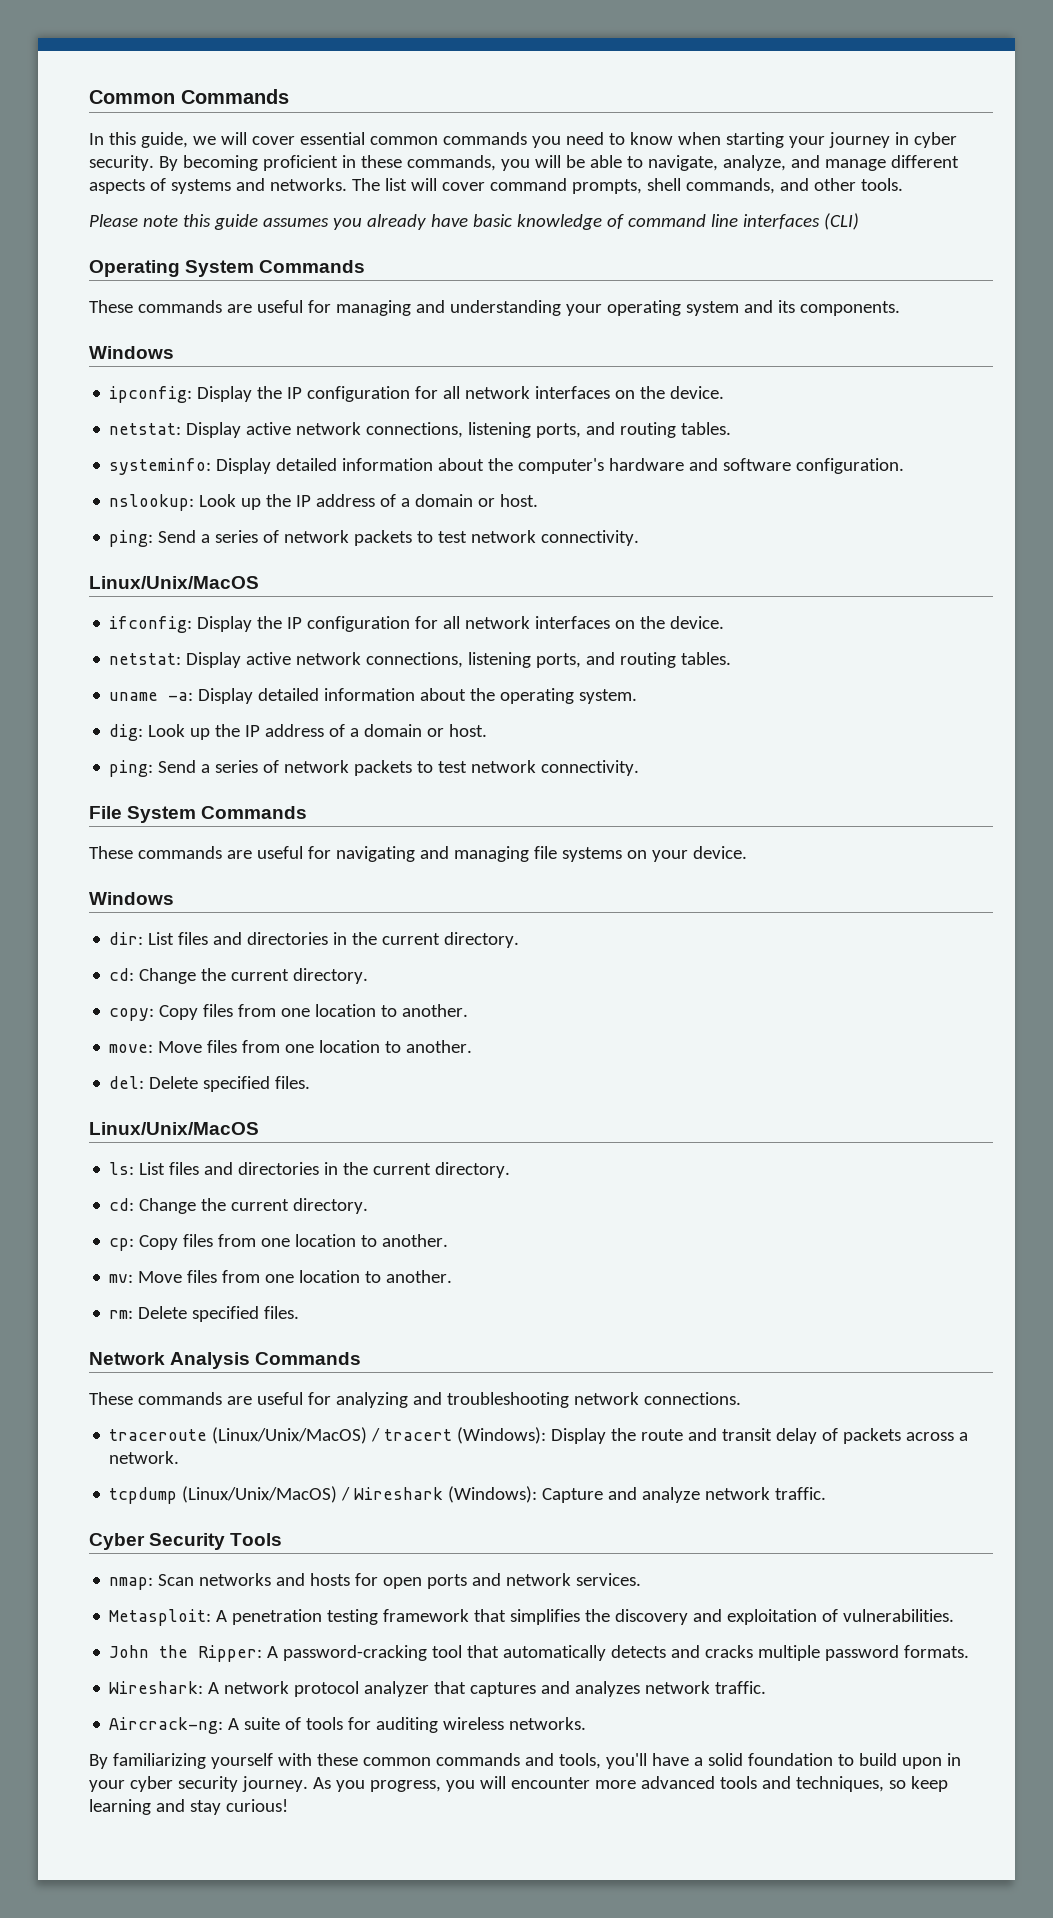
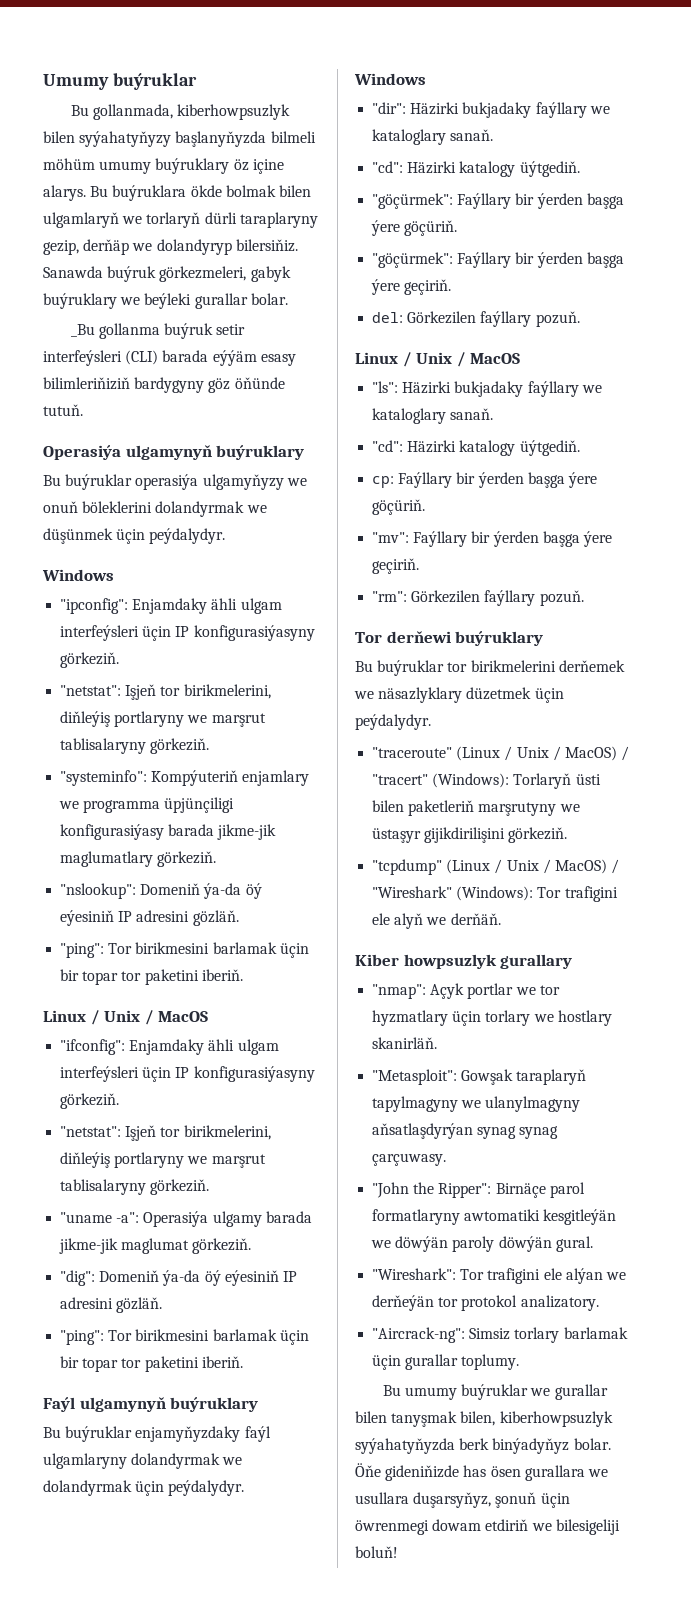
[89,89,289,104] [89,132,957,148] [89,155,959,171] [89,178,903,194] [89,213,859,230] [89,260,366,277] [89,300,900,316] [89,346,174,359] [109,386,725,403] [109,422,732,438] [109,458,905,475] [109,494,539,511] [109,530,640,547] [89,576,259,589] [109,616,725,633] [109,652,732,668] [109,688,638,704] [109,724,488,741] [109,760,640,777] [89,806,308,823] [89,846,747,862] [89,892,174,905] [109,932,520,948] [109,968,369,984] [109,1004,469,1021] [109,1040,473,1053] [109,1076,311,1092] [89,1122,259,1135] [109,1162,511,1178] [109,1198,369,1214] [109,1234,449,1251] [109,1270,453,1283] [109,1306,300,1322] [89,1352,362,1369] [89,1392,741,1408] [109,1427,969,1444] [109,1451,180,1464] [109,1486,827,1504] [89,1533,283,1550] [109,1573,642,1590] [109,1609,955,1626] [109,1645,970,1662] [109,1681,767,1697] [109,1717,587,1734] [89,1753,961,1769] [89,1776,948,1792] [89,1799,288,1815] Common Commands // In this guide, we will cover essential common commands you need to know when starting your journey in cyber security. By becoming proficient in these commands, you will be able to navigate, analyze, and manage different aspects of systems and networks. The list will cover command prompts, shell commands, and other tools. // Please note this guide assumes you already have basic knowledge of command line interfaces (CLI) // Operating System Commands // These commands are useful for managing and understanding your operating system and its components. // Windows // ipconfig: Display the IP configuration for all network interfaces on the device. // netstat: Display active network connections, listening ports, and routing tables. // systeminfo: Display detailed information about the computer's hardware and software configuration. // nslookup: Look up the IP address of a domain or host. // ping: Send a series of network packets to test network connectivity. // Linux/Unix/MacOS // ifconfig: Display the IP configuration for all network interfaces on the device. // netstat: Display active network connections, listening ports, and routing tables. // uname -a: Display detailed information about the operating system. // dig: Look up the IP address of a domain or host. // ping: Send a series of network packets to test network connectivity. // File System Commands // These commands are useful for navigating and managing file systems on your device. // Windows // dir: List files and directories in the current directory. // cd: Change the current directory. // copy: Copy files from one location to another. // move: Move files from one location to another. // del: Delete specified files. // Linux/Unix/MacOS // ls: List files and directories in the current directory. // cd: Change the current directory. // cp: Copy files from one location to another. // mv: Move files from one location to another. // rm: Delete specified files. // Network Analysis Commands // These commands are useful for analyzing and troubleshooting network connections. // traceroute (Linux/Unix/MacOS) / tracert (Windows): Display the route and transit delay of packets across a network. // tcpdump (Linux/Unix/MacOS) / Wireshark (Windows): Capture and analyze network traffic. // Cyber Security Tools // nmap: Scan networks and hosts for open ports and network services. // Metasploit: A penetration testing framework that simplifies the discovery and exploitation of vulnerabilities. // John the Ripper: A password-cracking tool that automatically detects and cracks multiple password formats. // Wireshark: A network protocol analyzer that captures and analyzes network traffic. // Aircrack-ng: A suite of tools for auditing wireless networks. // By familiarizing yourself with these common commands and tools, you'll have a solid foundation to build upon in your cyber security journey. As you progress, you will encounter more advanced tools and techniques, so keep learning and stay curious! -> [43,73,197,90] [70,104,291,120] [43,131,316,147] [43,158,284,174] [43,185,311,201] [43,212,318,228] [43,239,298,255] [43,266,291,282] [43,293,288,309] [70,323,246,339] [43,350,296,366] [43,377,285,393] [43,404,83,416] [43,445,305,460] [43,474,307,490] [43,501,267,517] [43,528,226,544] [42,569,114,581] [60,598,282,614] [60,625,315,641] [60,652,120,668] [60,684,271,700] [60,711,266,727] [60,738,210,754] [60,770,310,786] [59,797,235,813] [60,824,277,840] [60,851,217,867] [60,883,262,899] [60,910,239,926] [60,942,309,958] [60,969,243,985] [43,1010,209,1025] [60,1039,279,1055] [60,1066,315,1082] [60,1093,120,1109] [60,1125,271,1141] [60,1152,266,1168] [60,1179,210,1195] [60,1211,312,1227] [59,1238,252,1254] [60,1270,297,1286] [60,1297,163,1313] [60,1329,309,1345] [60,1356,243,1372] [43,1397,259,1412] [43,1426,271,1442] [43,1453,243,1469] [43,1480,245,1496] [354,73,426,85] [372,102,610,118] [372,129,494,145] [372,161,580,177] [372,193,624,209] [371,220,458,236] [372,252,624,268] [371,279,452,295] [372,311,580,327] [355,352,521,367] [372,381,602,397] [372,408,494,424] [372,440,580,456] [372,472,597,488] [372,499,426,515] [372,531,612,547] [372,558,420,574] [372,590,584,606] [355,631,544,646] [355,660,625,676] [354,687,564,703] [355,714,431,730] [372,746,630,761] [372,773,601,789] [372,800,580,816] [372,827,568,843] [372,859,620,875] [372,886,618,902] [372,913,501,929] [355,954,573,969] [372,983,560,999] [372,1010,612,1026] [372,1037,438,1049] [372,1069,587,1085] [372,1096,581,1112] [372,1123,559,1139] [372,1153,447,1166] [372,1182,585,1198] [372,1209,617,1225] [371,1236,593,1252] [372,1268,626,1284] [372,1295,599,1311] [372,1327,628,1343] [372,1354,520,1370] [382,1384,608,1400] [355,1411,613,1427] [355,1438,611,1454] [355,1463,608,1481] [355,1492,570,1508] [355,1519,620,1535] [355,1546,398,1558] Umumy buýruklar // Bu gollanmada, kiberhowpsuzlyk bilen syýahatyňyzy başlanyňyzda bilmeli möhüm umumy buýruklary öz içine alarys. Bu buýruklara ökde bolmak bilen ulgamlaryň we torlaryň dürli taraplaryny gezip, derňäp we dolandyryp bilersiňiz. Sanawda buýruk görkezmeleri, gabyk buýruklary we beýleki gurallar bolar. // _Bu gollanma buýruk setir interfeýsleri (CLI) barada eýýäm esasy bilimleriňiziň bardygyny göz öňünde tutuň. // Operasiýa ulgamynyň buýruklary // Bu buýruklar operasiýa ulgamyňyzy we onuň böleklerini dolandyrmak we düşünmek üçin peýdalydyr. // Windows // "ipconfig": Enjamdaky ähli ulgam interfeýsleri üçin IP konfigurasiýasyny görkeziň. // "netstat": Işjeň tor birikmelerini, diňleýiş portlaryny we marşrut tablisalaryny görkeziň. // "systeminfo": Kompýuteriň enjamlary we programma üpjünçiligi konfigurasiýasy barada jikme-jik maglumatlary görkeziň. // "nslookup": Domeniň ýa-da öý eýesiniň IP adresini gözläň. // "ping": Tor birikmesini barlamak üçin bir topar tor paketini iberiň. // Linux / Unix / MacOS // "ifconfig": Enjamdaky ähli ulgam interfeýsleri üçin IP konfigurasiýasyny görkeziň. // "netstat": Işjeň tor birikmelerini, diňleýiş portlaryny we marşrut tablisalaryny görkeziň. // "uname -a": Operasiýa ulgamy barada jikme-jik maglumat görkeziň. // "dig": Domeniň ýa-da öý eýesiniň IP adresini gözläň. // "ping": Tor birikmesini barlamak üçin bir topar tor paketini iberiň. // Faýl ulgamynyň buýruklary // Bu buýruklar enjamyňyzdaky faýl ulgamlaryny dolandyrmak we dolandyrmak üçin peýdalydyr. // Windows // "dir": Häzirki bukjadaky faýllary we kataloglary sanaň. // "cd": Häzirki katalogy üýtgediň. // "göçürmek": Faýllary bir ýerden başga ýere göçüriň. // "göçürmek": Faýllary bir ýerden başga ýere geçiriň. // del: Görkezilen faýllary pozuň. // Linux / Unix / MacOS // "ls": Häzirki bukjadaky faýllary we kataloglary sanaň. // "cd": Häzirki katalogy üýtgediň. // cp: Faýllary bir ýerden başga ýere göçüriň. // "mv": Faýllary bir ýerden başga ýere geçiriň. // "rm": Görkezilen faýllary pozuň. // Tor derňewi buýruklary // Bu buýruklar tor birikmelerini derňemek we näsazlyklary düzetmek üçin peýdalydyr. // "traceroute" (Linux / Unix / MacOS) / "tracert" (Windows): Torlaryň üsti bilen paketleriň marşrutyny we üstaşyr gijikdirilişini görkeziň. // "tcpdump" (Linux / Unix / MacOS) / "Wireshark" (Windows): Tor trafigini ele alyň we derňäň. // Kiber howpsuzlyk gurallary // "nmap": Açyk portlar we tor hyzmatlary üçin torlary we hostlary skanirläň. // "Metasploit": Gowşak taraplaryň tapylmagyny we ulanylmagyny aňsatlaşdyrýan synag synag çarçuwasy. // "John the Ripper": Birnäçe parol formatlaryny awtomatiki kesgitleýän we döwýän paroly döwýän gural. // "Wireshark": Tor trafigini ele alýan we derňeýän tor protokol analizatory. // "Aircrack-ng": Simsiz torlary barlamak üçin gurallar toplumy. // Bu umumy buýruklar we gurallar bilen tanyşmak bilen, kiberhowpsuzlyk syýahatyňyzda berk binýadyňyz bolar. Öňe gideniňizde has ösen gurallara we usullara duşarsyňyz, şonuň üçin öwrenmegi dowam etdiriň we bilesigeliji boluň!

